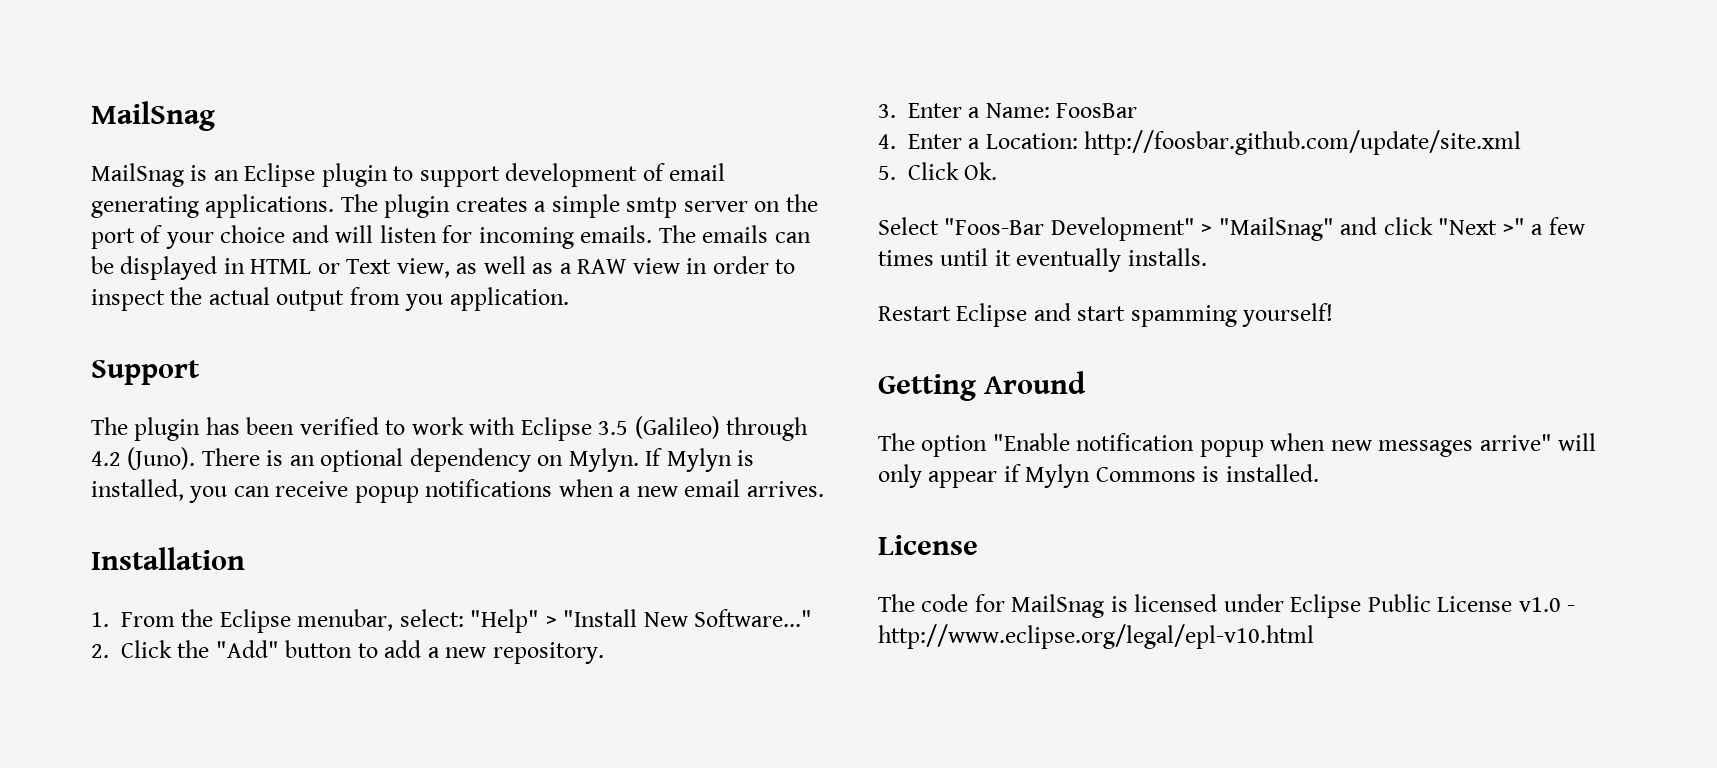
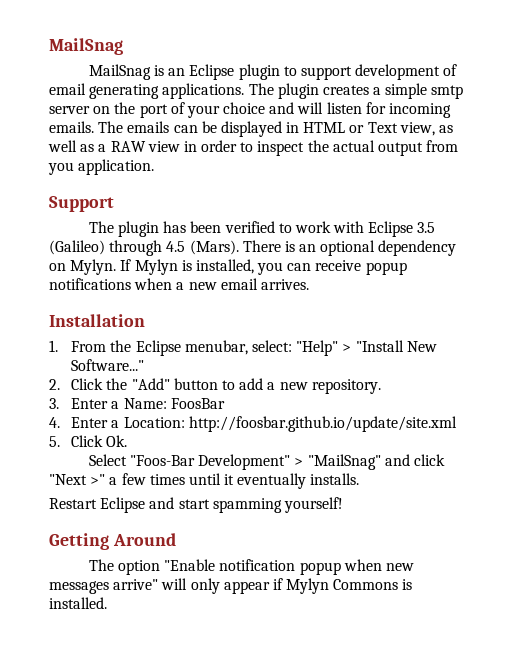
[91,447,196,470] 4.2 (Juno). -> [166,240,239,255] 4.5 (Mars).
[1084,130,1522,155] http://foosbar.github.com/update/site.xml -> [188,416,457,432] http://foosbar.github.io/update/site.xml
[878,535,978,555] [878,594,1576,618] [878,624,1314,649] // License // The code for MailSnag is licensed under Eclipse Public License v1.0 - http://www.eclipse.org/legal/epl-v10.html -> (107, 603) none

